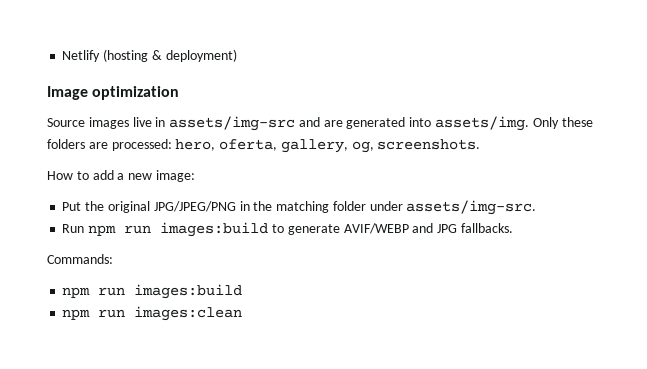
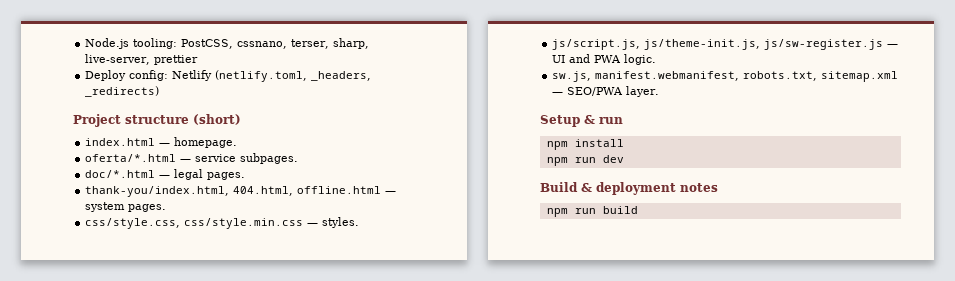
[62,49,237,62] [47,86,180,100] [47,116,593,131] [47,139,481,153] [47,170,195,182] [62,200,537,215] [62,222,513,237] [47,254,113,264] [62,284,243,299] [62,306,243,321] Netlify (hosting & deployment) // Image optimization // Source images live in assets/img-src and are generated into assets/img. Only these folders are processed: hero, oferta, gallery, og, screenshots. // How to add a new image: // Put the original JPG/JPEG/PNG in the matching folder under assets/img-src. // Run npm run images:build to generate AVIF/WEBP and JPG fallbacks. // Commands: // npm run images:build // npm run images:clean -> [85,38,370,49] [85,54,199,65] [85,70,372,82] [85,86,160,97] [73,114,241,127] [85,137,238,148] [85,153,299,164] [85,169,246,180] [85,186,397,197] [85,202,167,212] [85,217,360,229] [552,39,899,50] [552,54,657,65] [552,71,899,82] [552,86,660,97] [540,115,623,127] [546,139,624,150] [546,155,624,166] [540,182,718,195] [546,206,638,217] Node.js tooling: PostCSS, cssnano, terser, sharp, live-server, prettier // Deploy config: Netlify (netlify.toml, _headers, _redirects) // Project structure (short) // index.html — homepage. // oferta/*.html — service subpages. // doc/*.html — legal pages. // thank-you/index.html, 404.html, offline.html — system pages. // css/style.css, css/style.min.css — styles. // js/script.js, js/theme-init.js, js/sw-register.js — UI and PWA logic. // sw.js, manifest.webmanifest, robots.txt, sitemap.xml — SEO/PWA layer. // Setup & run // npm install // npm run dev // Build & deployment notes // npm run build

